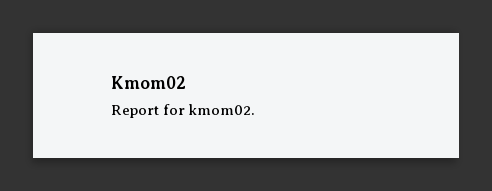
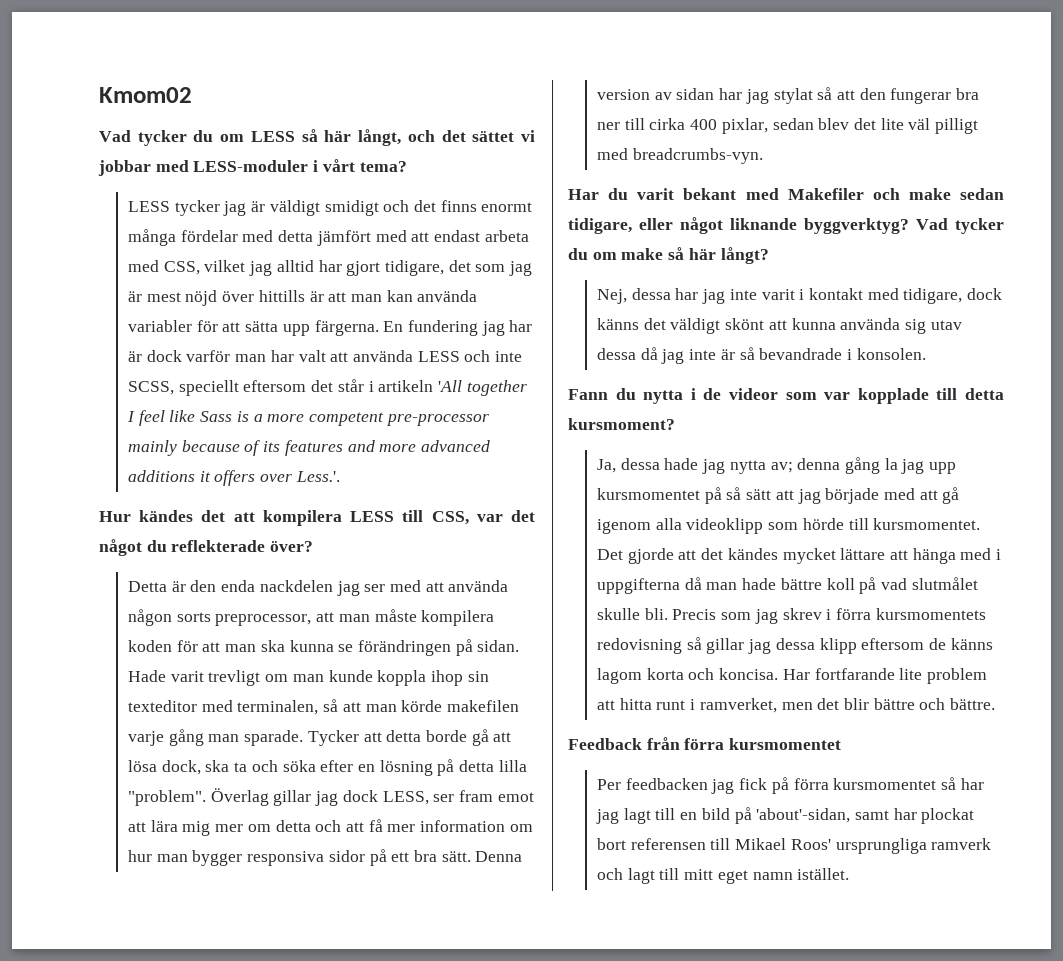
[111,104,256,118] Report for kmom02. -> [99,129,535,146] [98,159,407,176] [127,200,533,216] [127,229,529,246] [127,260,533,276] [127,290,478,306] [127,320,533,336] [127,350,523,362] [127,379,527,396] [126,410,489,426] [127,440,490,456] [127,470,340,486] [99,510,535,526] [99,539,314,556] [127,580,509,596] [127,609,495,626] [127,639,520,656] [127,670,489,686] [127,699,519,715] [127,729,512,746] [127,759,527,776] [127,788,534,806] [127,819,533,836] [127,849,523,866] [596,87,980,104] [596,118,979,134] [596,148,763,164] [568,188,1004,200] [568,217,1004,234] [568,247,769,264] [596,288,1003,304] [596,318,962,334] [596,347,926,364] [568,388,1004,404] [568,418,675,430] [596,457,957,474] [596,487,960,504] [596,518,981,534] [596,548,1002,564] [596,577,978,594] [596,608,986,624] [596,637,993,654] [596,668,987,684] [596,698,996,713] [568,737,842,750] [596,777,984,794] [595,807,975,824] [596,838,992,854] [596,868,850,884] Vad tycker du om LESS så här långt, och det sättet vi jobbar med LESS-moduler i vårt tema? // LESS tycker jag är väldigt smidigt och det finns enormt många fördelar med detta jämfört med att endast arbeta med CSS, vilket jag alltid har gjort tidigare, det som jag är mest nöjd över hittills är att man kan använda variabler för att sätta upp färgerna. En fundering jag har är dock varför man har valt att använda LESS och inte SCSS, speciellt eftersom det står i artikeln 'All together I feel like Sass is a more competent pre-processor mainly because of its features and more advanced additions it offers over Less.'. // Hur kändes det att kompilera LESS till CSS, var det något du reflekterade över? // Detta är den enda nackdelen jag ser med att använda någon sorts preprocessor, att man måste kompilera koden för att man ska kunna se förändringen på sidan. Hade varit trevligt om man kunde koppla ihop sin texteditor med terminalen, så att man körde makefilen varje gång man sparade. Tycker att detta borde gå att lösa dock, ska ta och söka efter en lösning på detta lilla "problem". Överlag gillar jag dock LESS, ser fram emot att lära mig mer om detta och att få mer information om hur man bygger responsiva sidor på ett bra sätt. Denna version av sidan har jag stylat så att den fungerar bra ner till cirka 400 pixlar, sedan blev det lite väl pilligt med breadcrumbs-vyn. // Har du varit bekant med Makefiler och make sedan tidigare, eller något liknande byggverktyg? Vad tycker du om make så här långt? // Nej, dessa har jag inte varit i kontakt med tidigare, dock känns det väldigt skönt att kunna använda sig utav dessa då jag inte är så bevandrade i konsolen. // Fann du nytta i de videor som var kopplade till detta kursmoment? // Ja, dessa hade jag nytta av; denna gång la jag upp kursmomentet på så sätt att jag började med att gå igenom alla videoklipp som hörde till kursmomentet. Det gjorde att det kändes mycket lättare att hänga med i uppgifterna då man hade bättre koll på vad slutmålet skulle bli. Precis som jag skrev i förra kursmomentets redovisning så gillar jag dessa klipp eftersom de känns lagom korta och koncisa. Har fortfarande lite problem att hitta runt i ramverket, men det blir bättre och bättre. // Feedback från förra kursmomentet // Per feedbacken jag fick på förra kursmomentet så har jag lagt till en bild på 'about'-sidan, samt har plockat bort referensen till Mikael Roos' ursprungliga ramverk och lagt till mitt eget namn istället.

